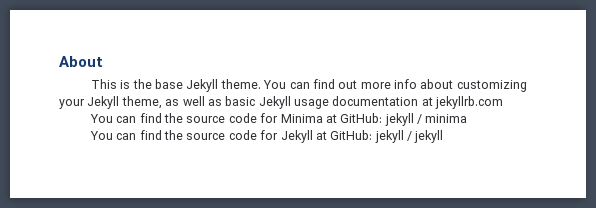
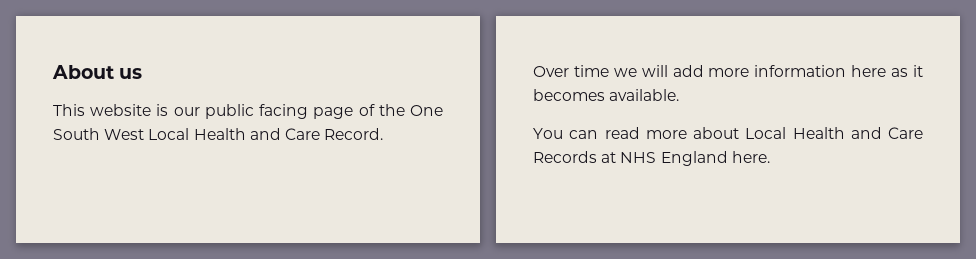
(103, 61) none -> [119,68,143,79] us
[120,79,527,92] [59,96,504,109] [89,113,468,126] [89,130,444,143] is the base Jekyll theme. You can find out more info about customizing your Jekyll theme, as well as basic Jekyll usage documentation at jekyllrb.com // You can find the source code for Minima at GitHub: jekyll / minima // You can find the source code for Jekyll at GitHub: jekyll / jekyll -> [90,104,443,119] [53,128,384,140] [533,65,923,77] [533,89,680,101] [533,127,923,139] [533,151,770,166] website is our public facing page of the One South West Local Health and Care Record. // Over time we will add more information here as it becomes available. // You can read more about Local Health and Care Records at NHS England here.

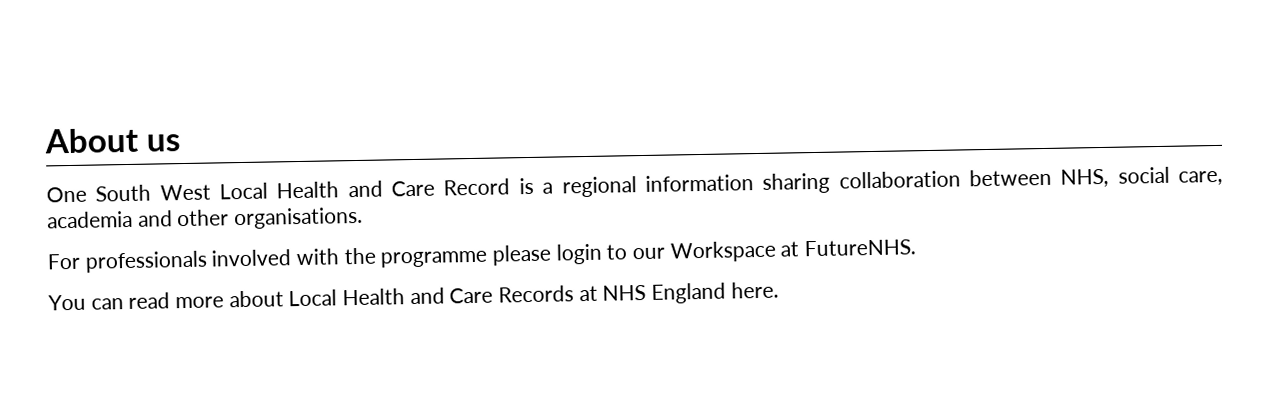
[53,104,405,119] This website is our public facing page of the -> (181, 143) none
[324,128,384,140] [533,65,923,77] [533,89,680,101] Record. // Over time we will add more information here as it becomes available. -> [443,166,1223,198] [46,206,364,230] [47,239,917,273] Record is a regional information sharing collaboration between NHS, social care, academia and other organisations. // For professionals involved with the programme please login to our Workspace at FutureNHS.

